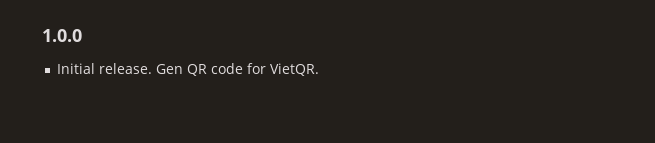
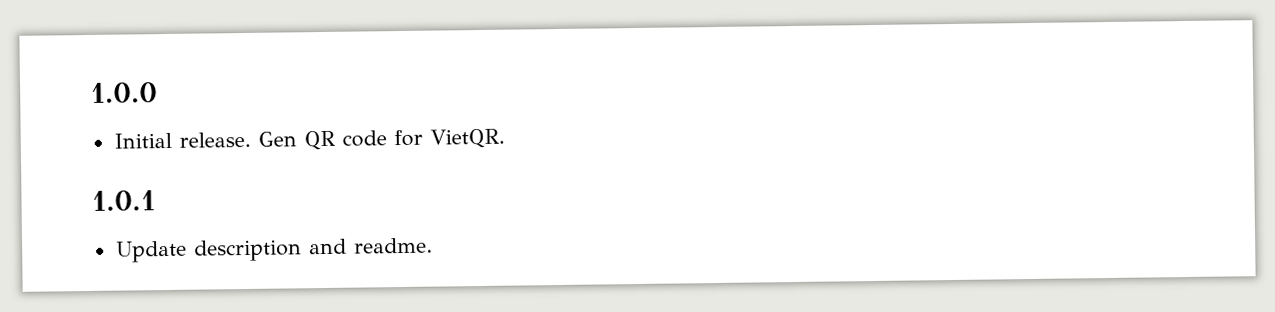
(319, 69) none -> [91,190,156,211] [115,237,433,263] // 1.0.1 // Update description and readme.

